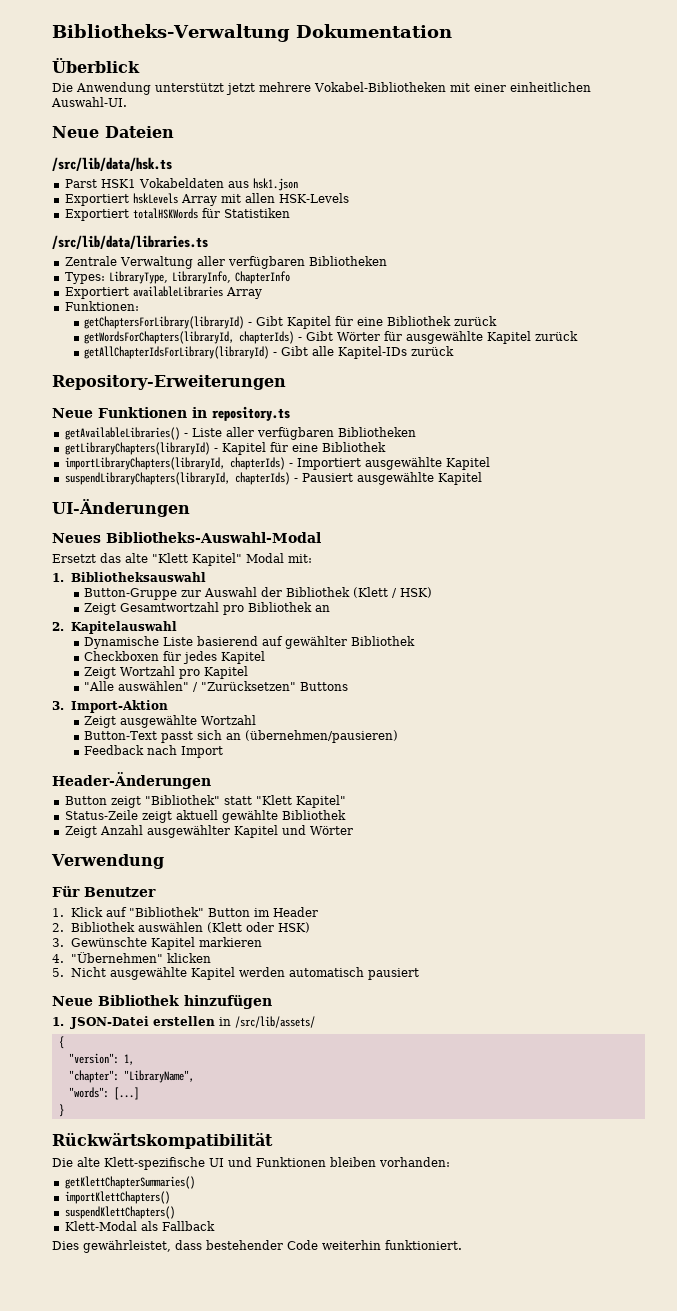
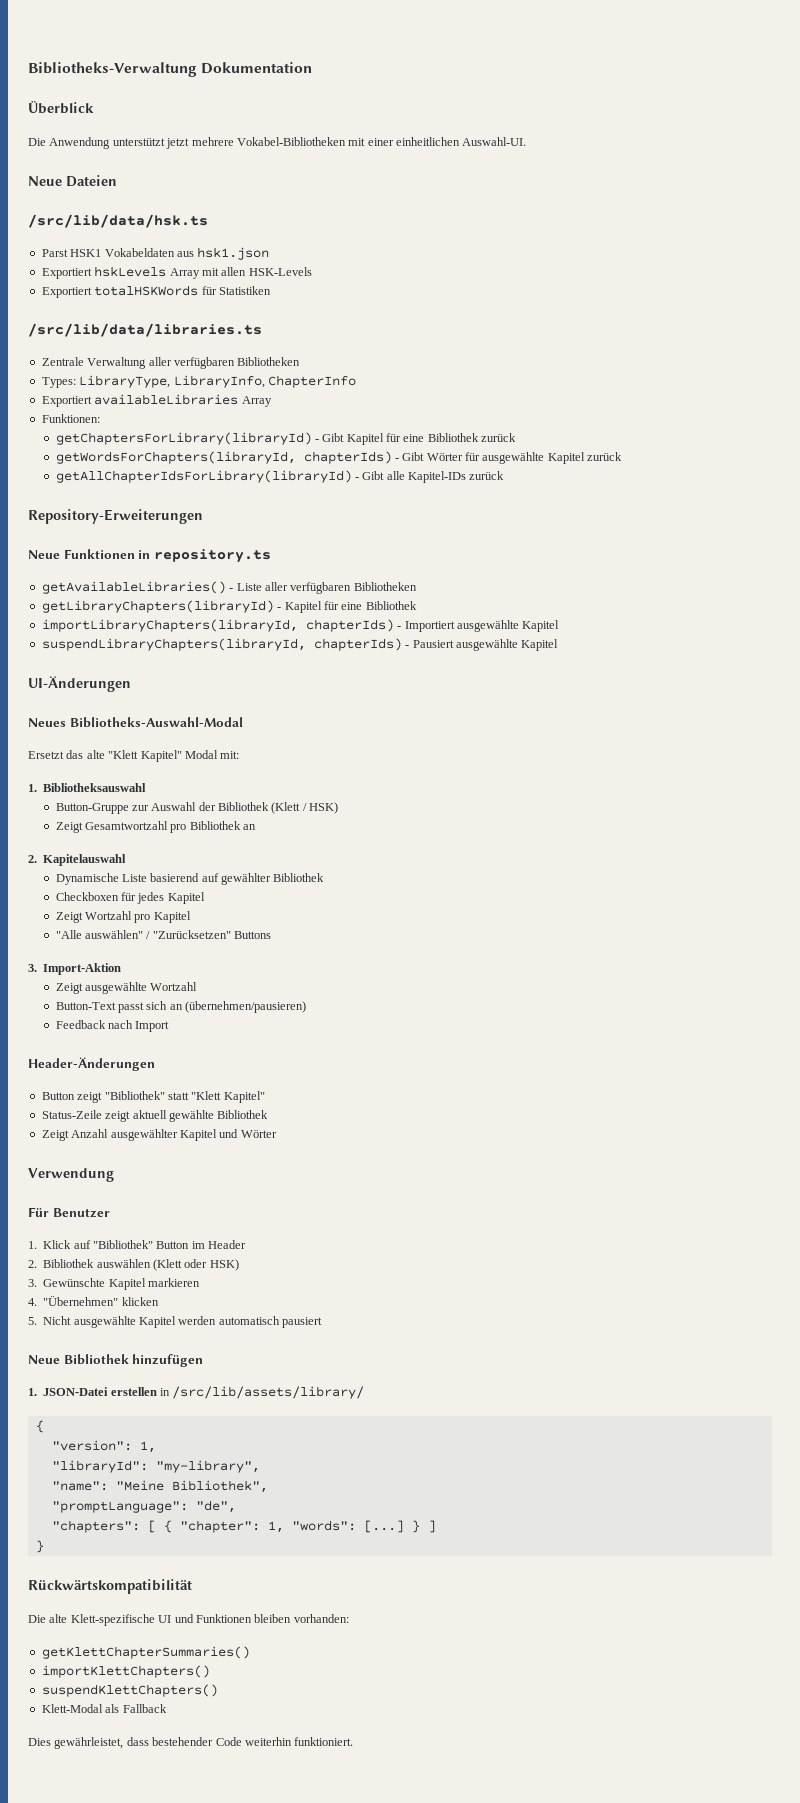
[235,1016,316,1028] /src/lib/assets/ -> [172,1386,365,1399] /src/lib/assets/library/
[68,1070,194,1083] "chapter": "LibraryName", // -> [51,1460,260,1473] [51,1480,268,1493] [51,1500,236,1513] [51,1520,284,1533] "libraryId": "my-library", // "name": "Meine Bibliothek", // "promptLanguage": "de", // "chapters": [ { "chapter": 1,
(139, 1093) none -> [411,1520,436,1533] } ]

